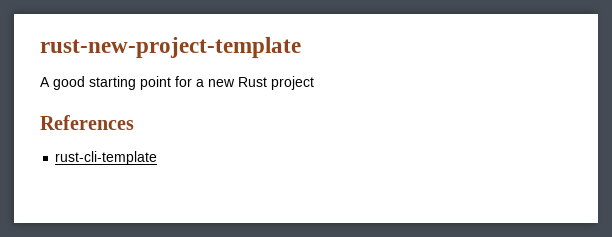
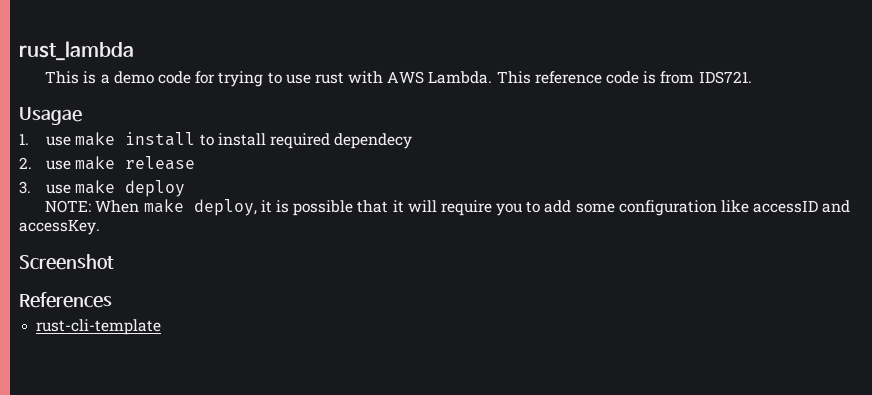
[40,37,301,58] [40,76,314,90] rust-new-project-template // A good starting point for a new Rust project -> [19,41,134,61] [45,71,752,87] [19,107,82,125] [19,132,413,149] [19,156,196,170] [19,180,186,197] [45,199,851,216] [19,219,100,235] [19,254,114,270] rust_lambda // This is a demo code for trying to use rust with AWS Lambda. This reference code is from IDS721. // Usagae // 1. use make install to install required dependecy // 2. use make release // 3. use make deploy // NOTE: When make deploy, it is possible that it will require you to add some configuration like accessID and accessKey. // Screenshot

